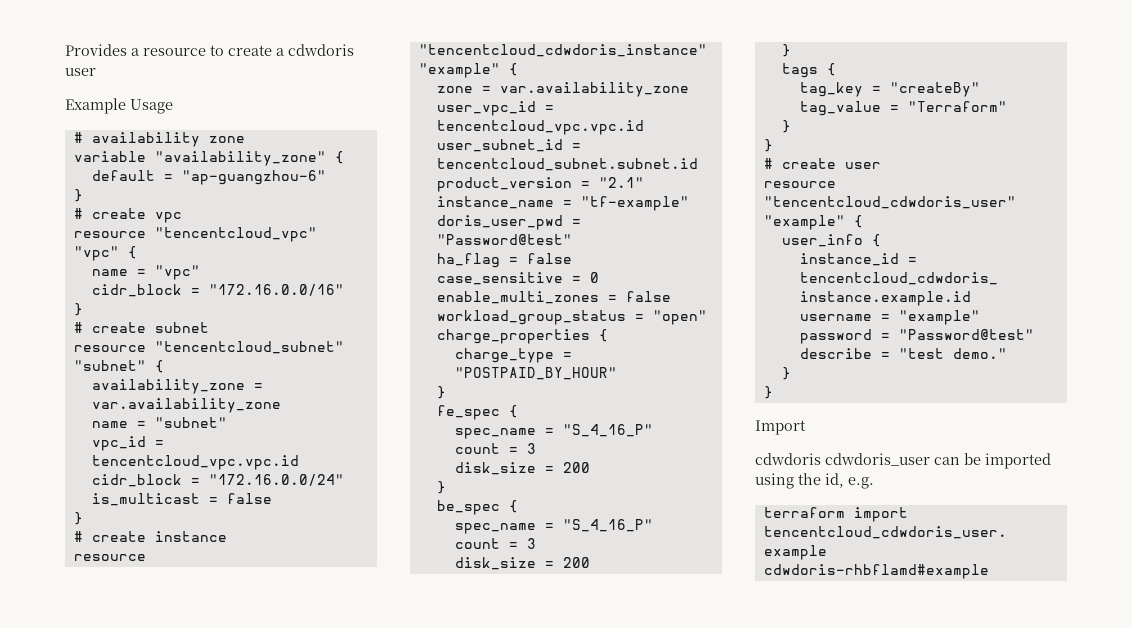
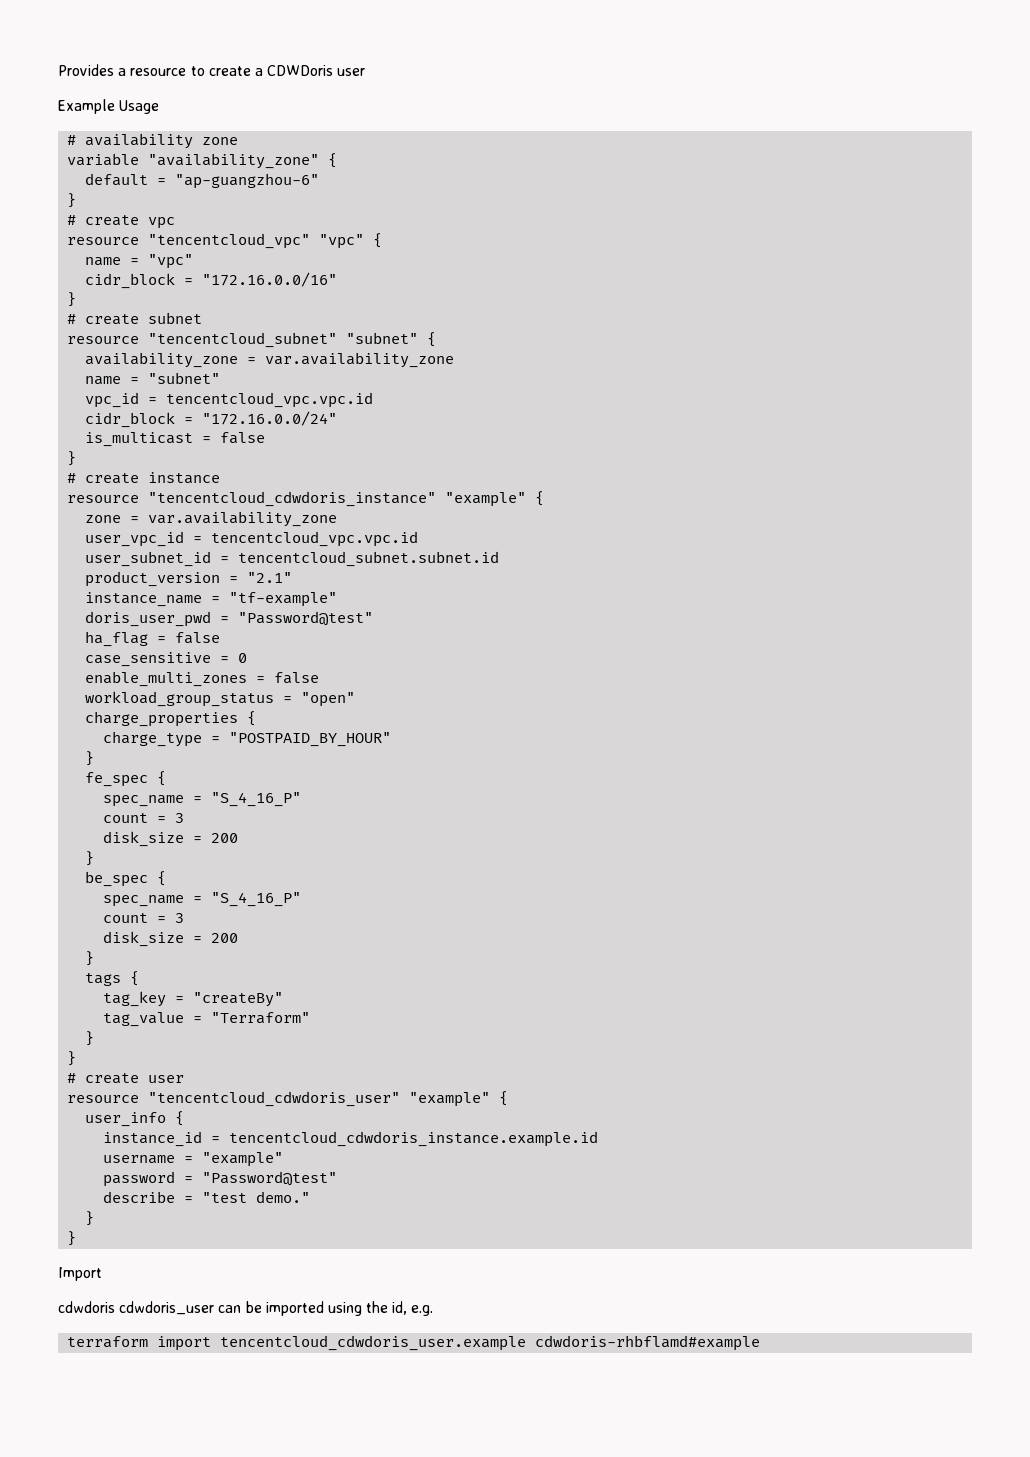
[288,44,354,56] cdwdoris -> [267,65,334,76] CDWDoris

